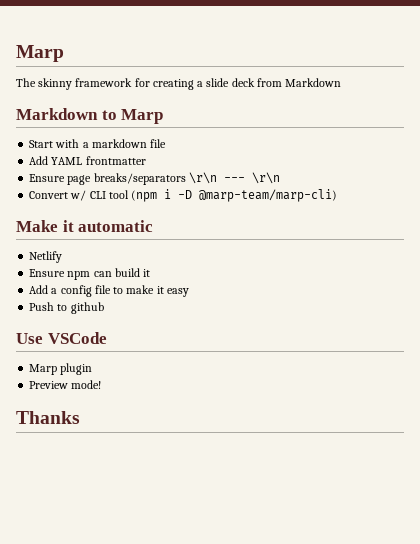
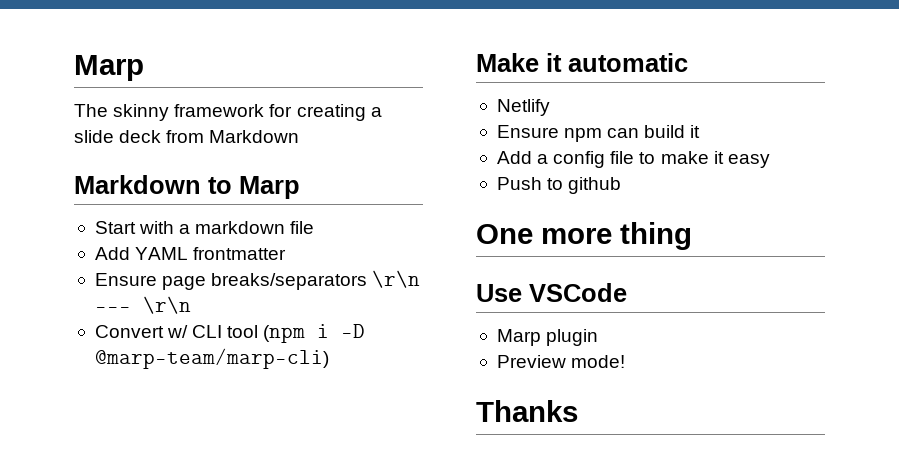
(104, 308) none -> [476,222,692,250] // One more thing

